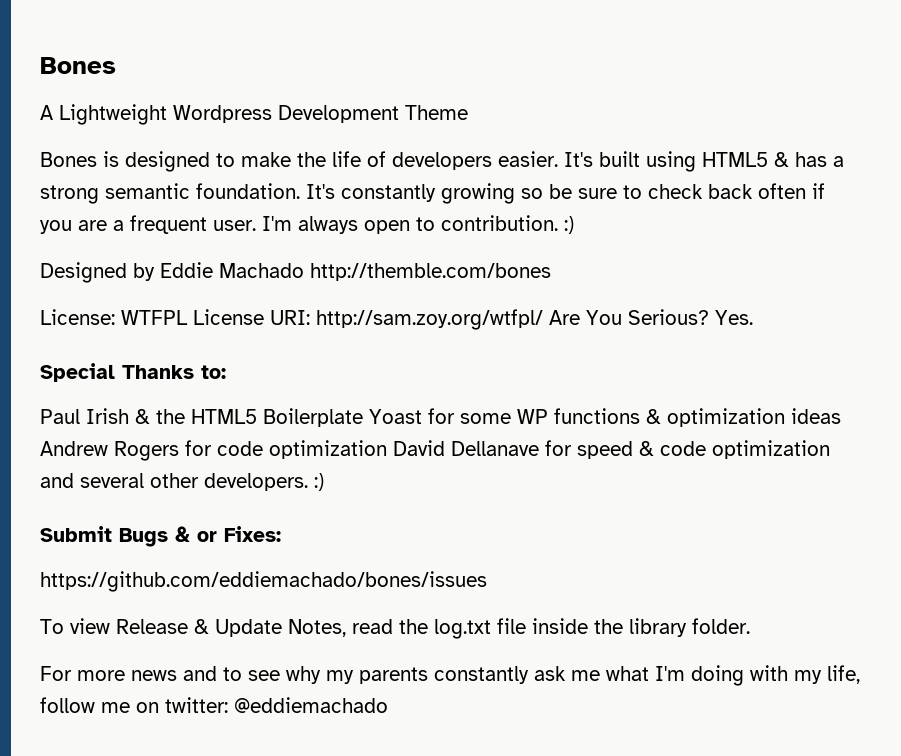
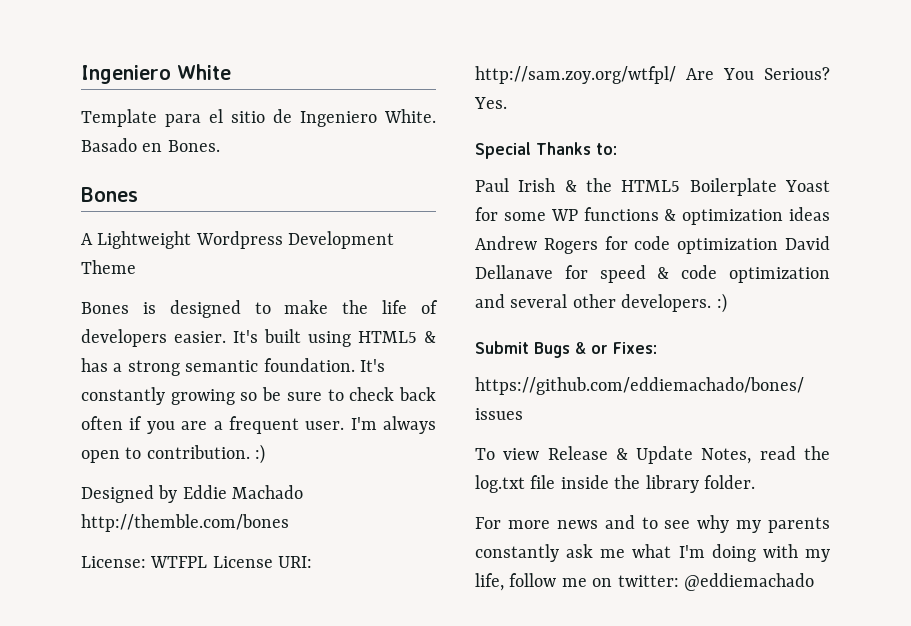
(40, 65) none -> [81,64,231,84] [81,109,436,127] [81,138,220,152] Ingeniero White // Template para el sitio de Ingeniero White. Basado en Bones. //

